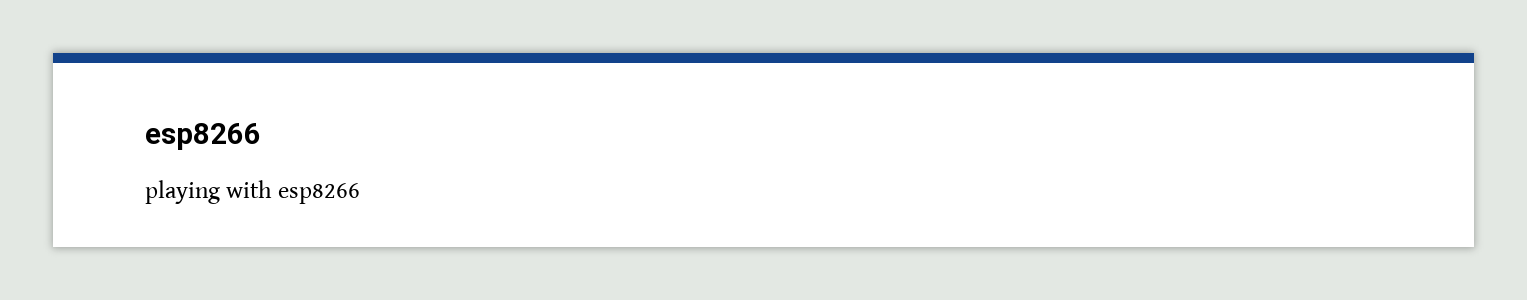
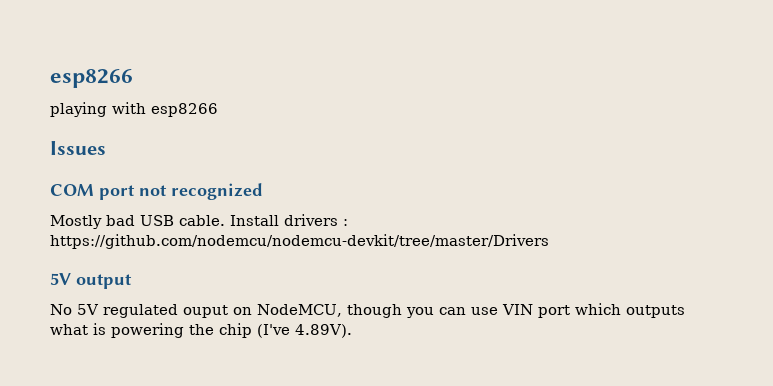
(360, 193) none -> [50,141,106,155] [50,183,263,200] [50,214,348,229] [50,234,549,249] [50,273,132,289] [50,303,685,318] [50,323,352,338] // Issues // COM port not recognized // Mostly bad USB cable. Install drivers : https://github.com/nodemcu/nodemcu-devkit/tree/master/Drivers // 5V output // No 5V regulated ouput on NodeMCU, though you can use VIN port which outputs what is powering the chip (I've 4.89V).

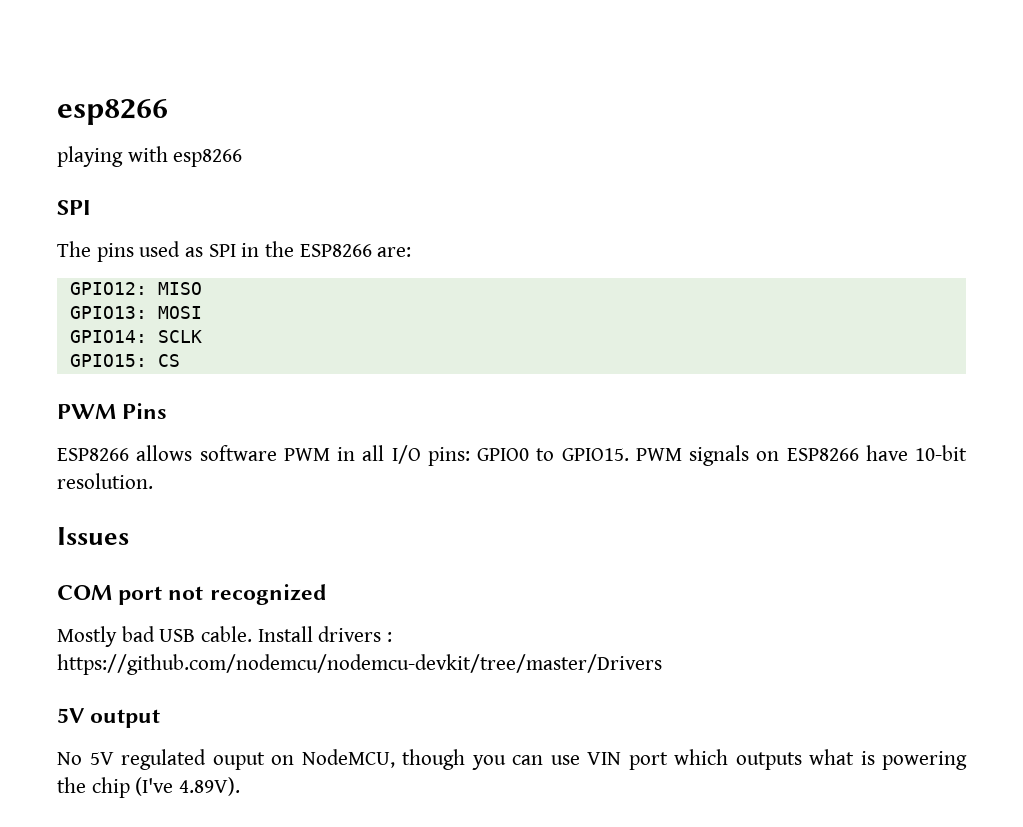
(218, 110) none -> [57,200,91,215] [57,241,412,262] [69,282,202,295] [69,306,202,319] [69,330,202,343] [69,354,180,367] [57,403,168,419] [57,445,967,466] [57,473,153,489] // SPI // The pins used as SPI in the ESP8266 are: // GPIO12: MISO // GPIO13: MOSI // GPIO14: SCLK // GPIO15: CS // PWM Pins // ESP8266 allows software PWM in all I/O pins: GPIO0 to GPIO15. PWM signals on ESP8266 have 10-bit resolution.

